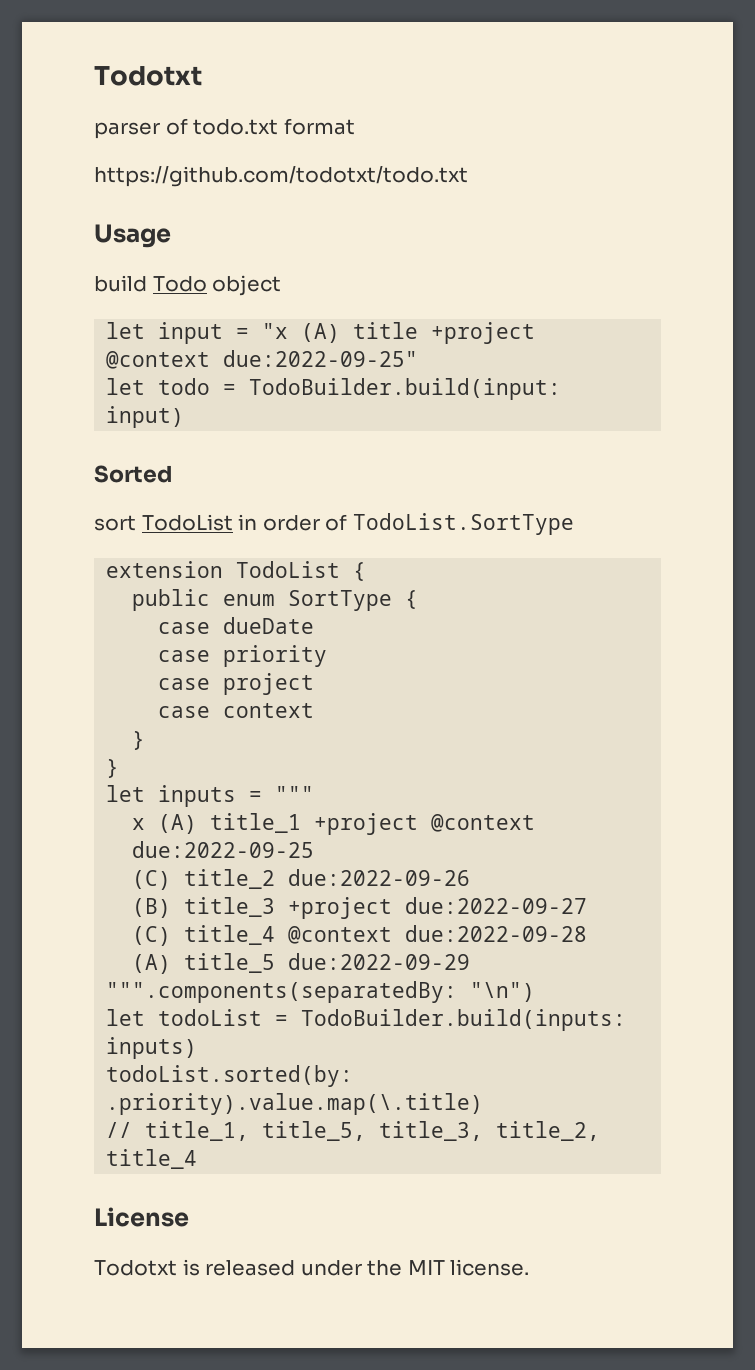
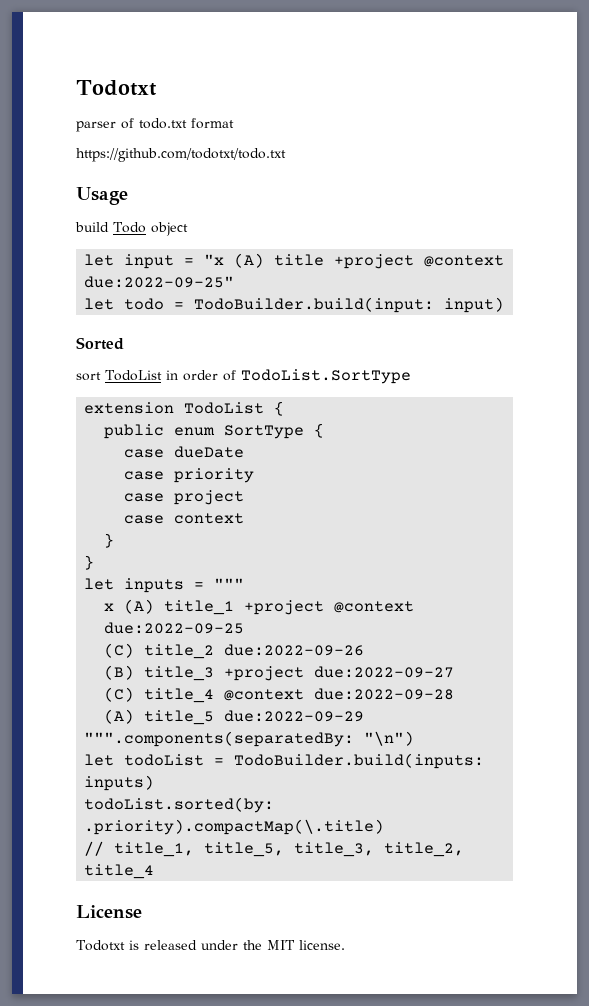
[106,1093,484,1115] .priority).value.map(\.title) -> [84,819,385,835] .priority).compactMap(\.title)

